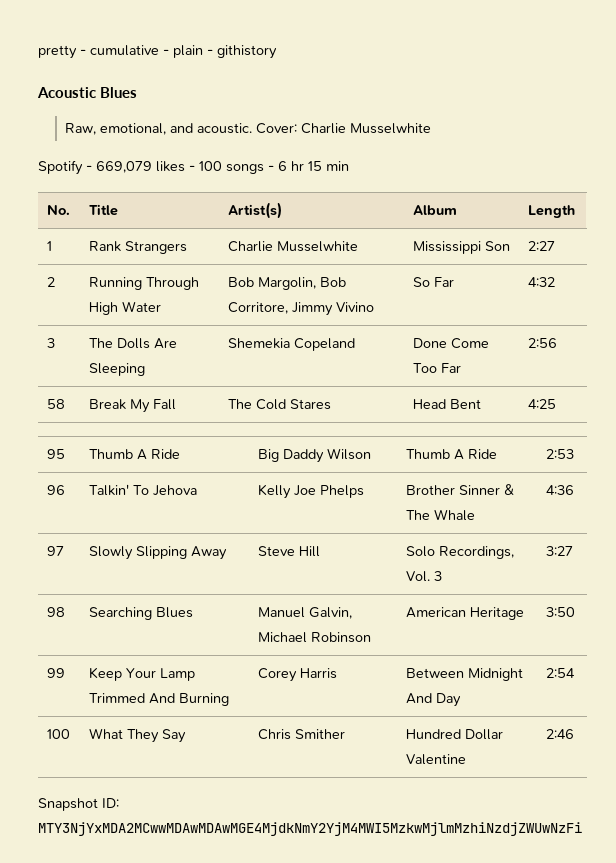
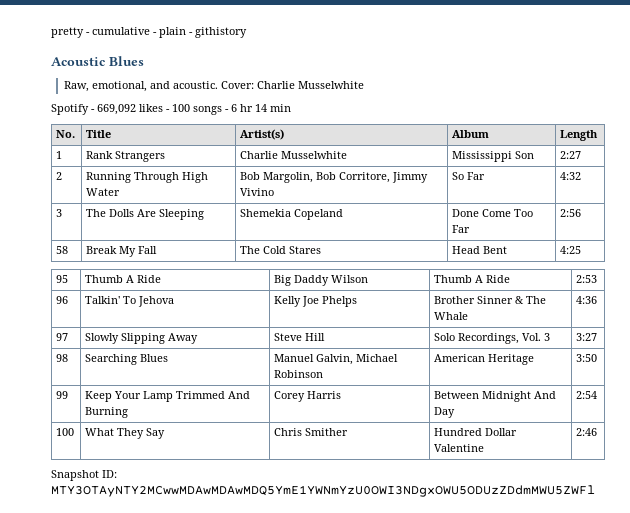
[96,161,152,173] 669,079 -> [97,104,136,115] 669,092
[308,161,322,171] 15 -> [255,104,267,112] 14
[38,822,582,836] MTY3NjYxMDA2MCwwMDAwMDAwMGE4MjdkNmY2YjM4MWI5MzkwMjlmMzhiNzdjZWUwNzFi -> [51,485,595,497] MTY3OTAyNTY2MCwwMDAwMDAwMDQ5YmE1YWNmYzU0OWI3NDgxOWU5ODUzZDdmMWU5ZWFl

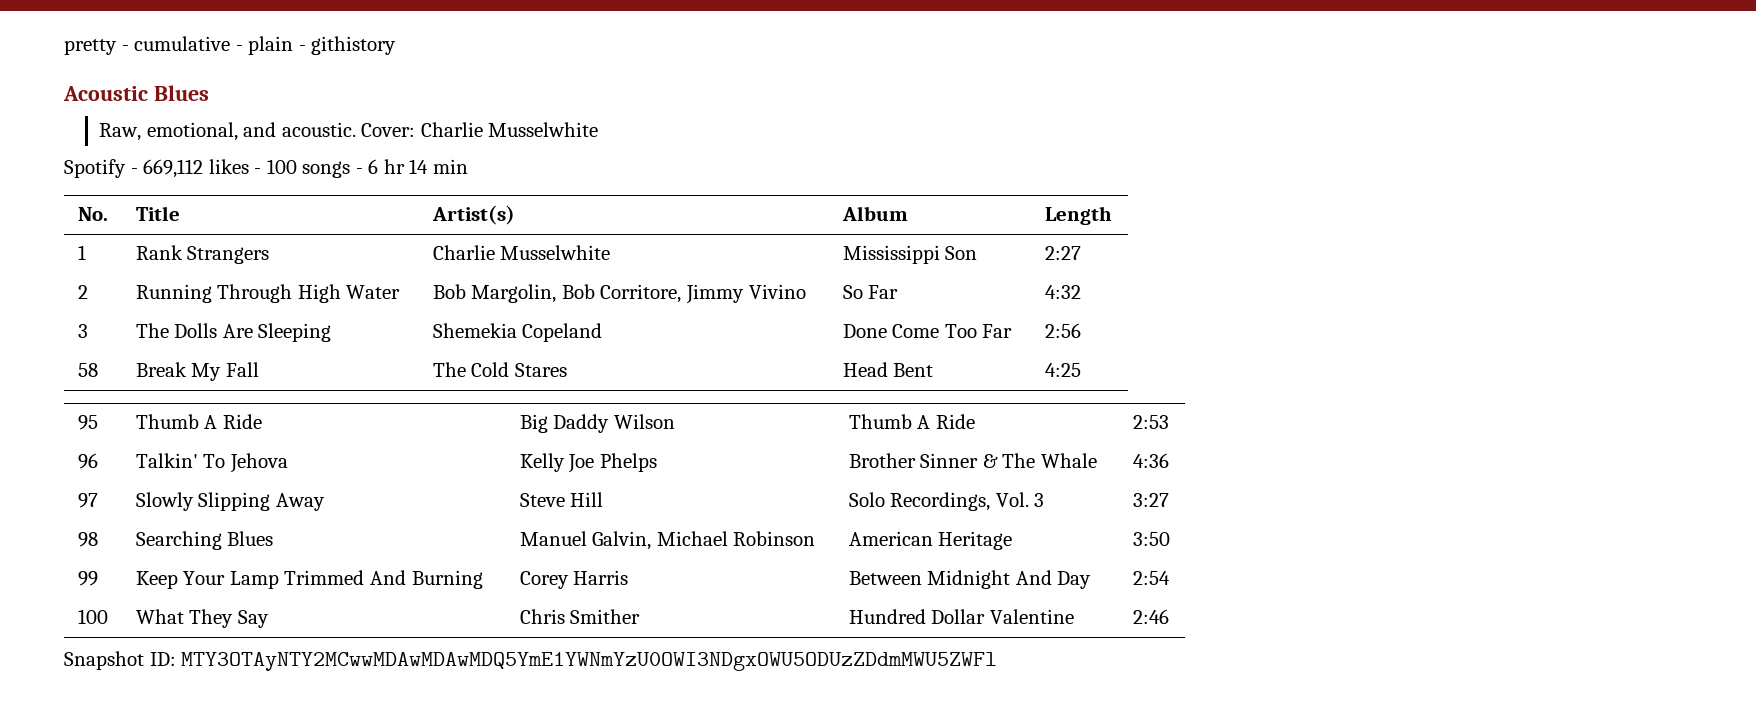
[97,104,136,115] 669,092 -> [143,159,204,178] 669,112

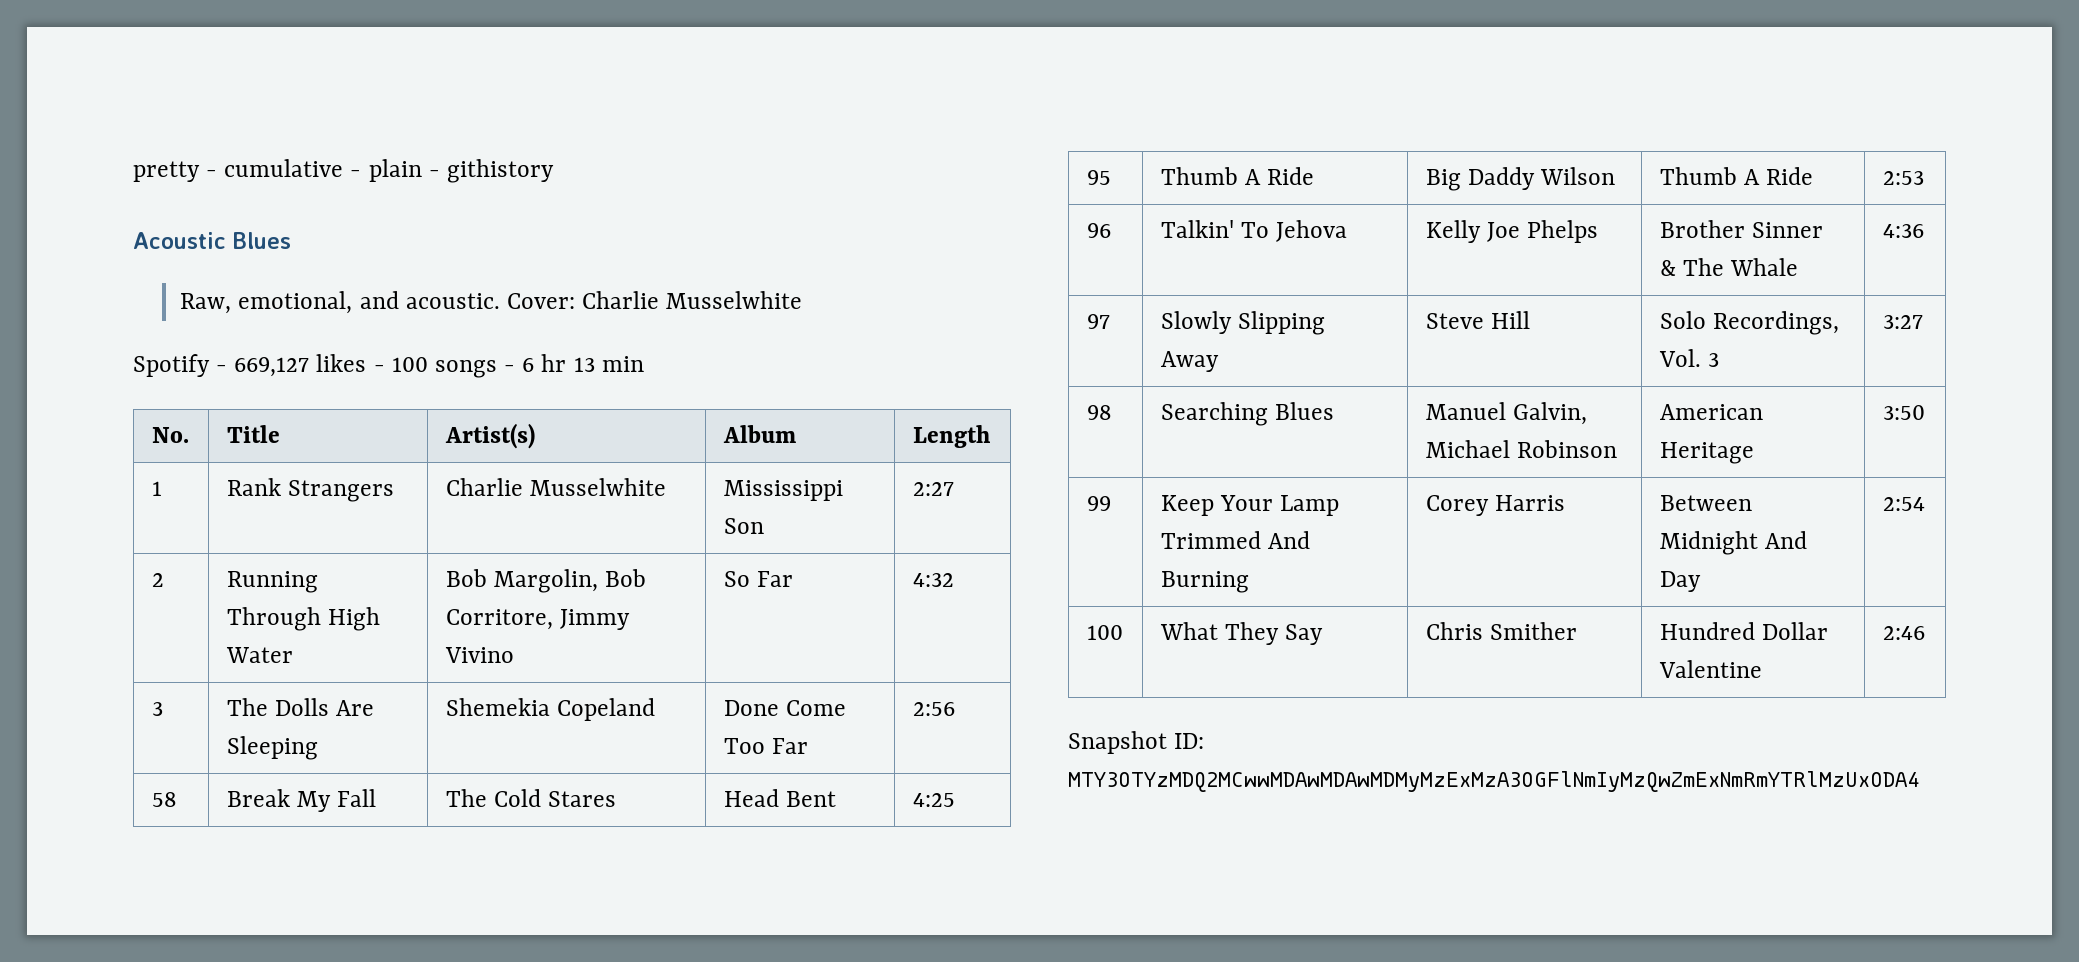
[143,159,204,178] 669,112 -> [234,357,310,377] 669,127
[409,159,429,174] 14 -> [573,357,595,372] 13
[181,652,998,671] MTY3OTAyNTY2MCwwMDAwMDAwMDQ5YmE1YWNmYzU0OWI3NDgxOWU5ODUzZDdmMWU5ZWFl -> [1068,771,1919,792] MTY3OTYzMDQ2MCwwMDAwMDAwMDMyMzExMzA3OGFlNmIyMzQwZmExNmRmYTRlMzUxODA4

